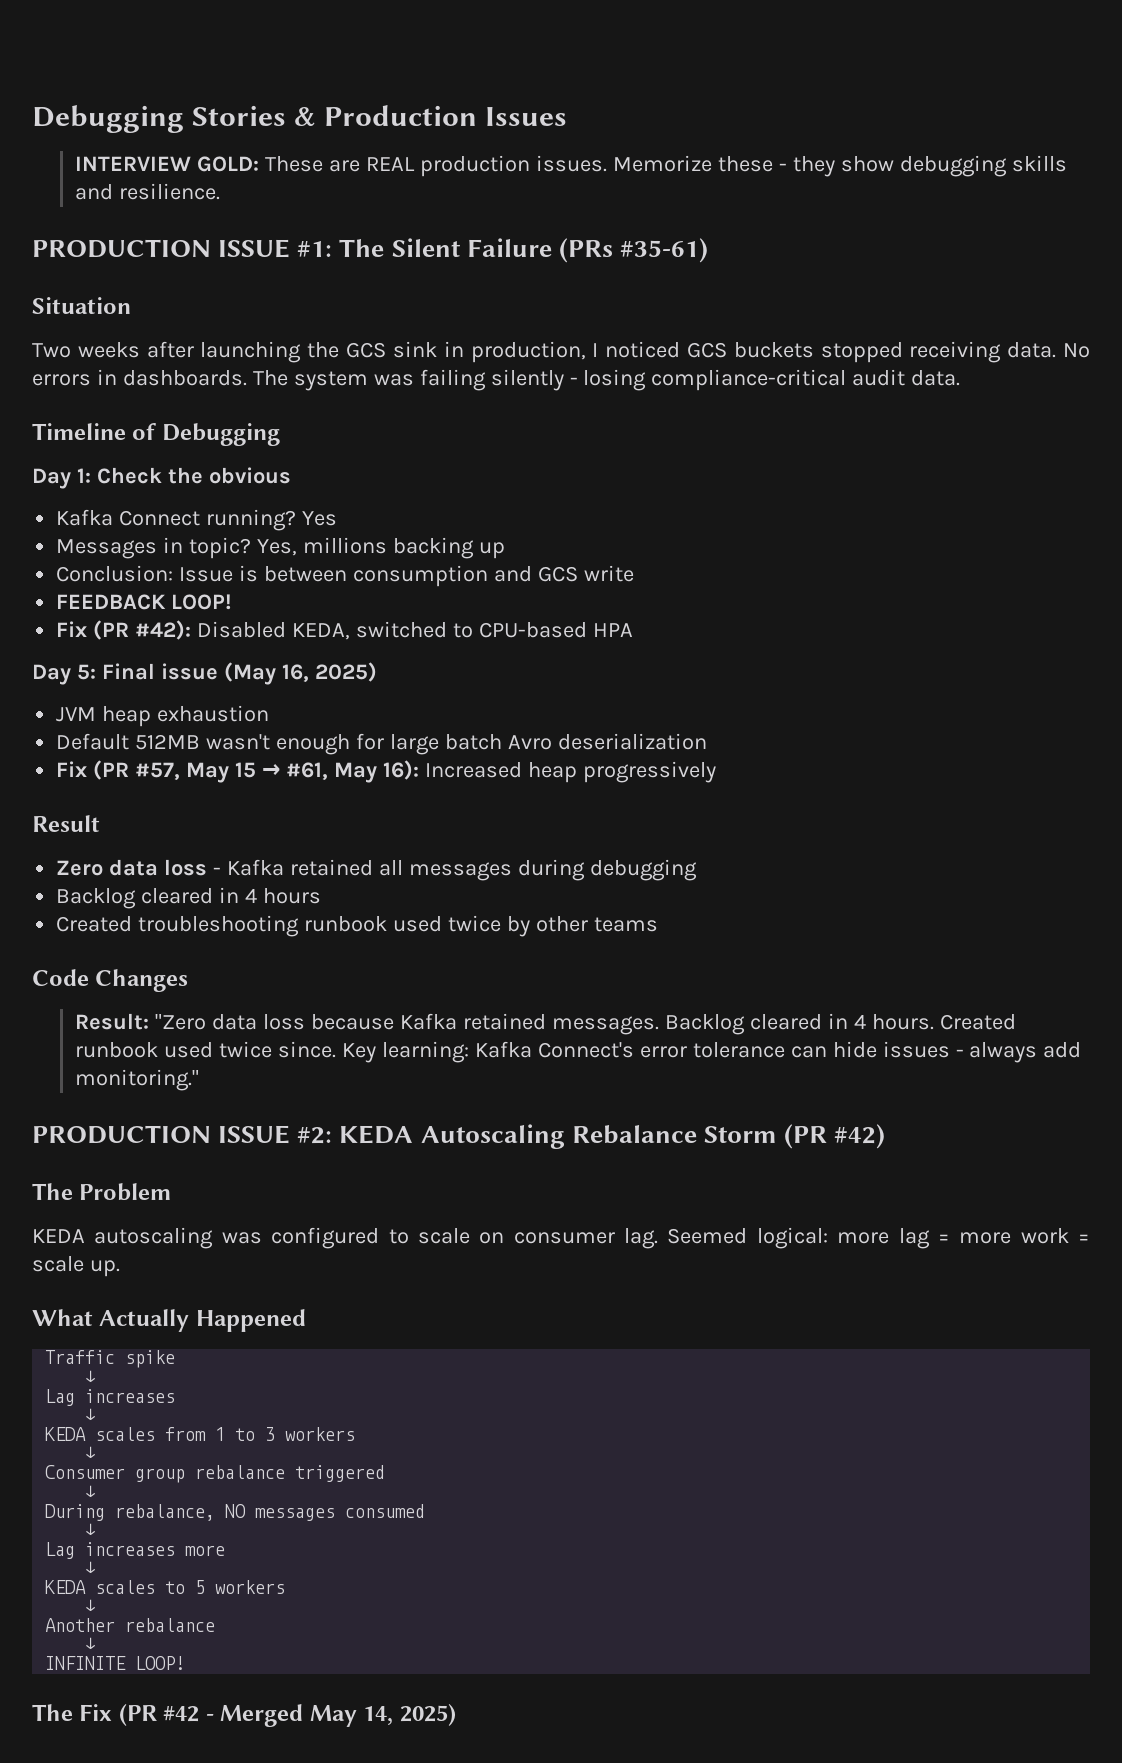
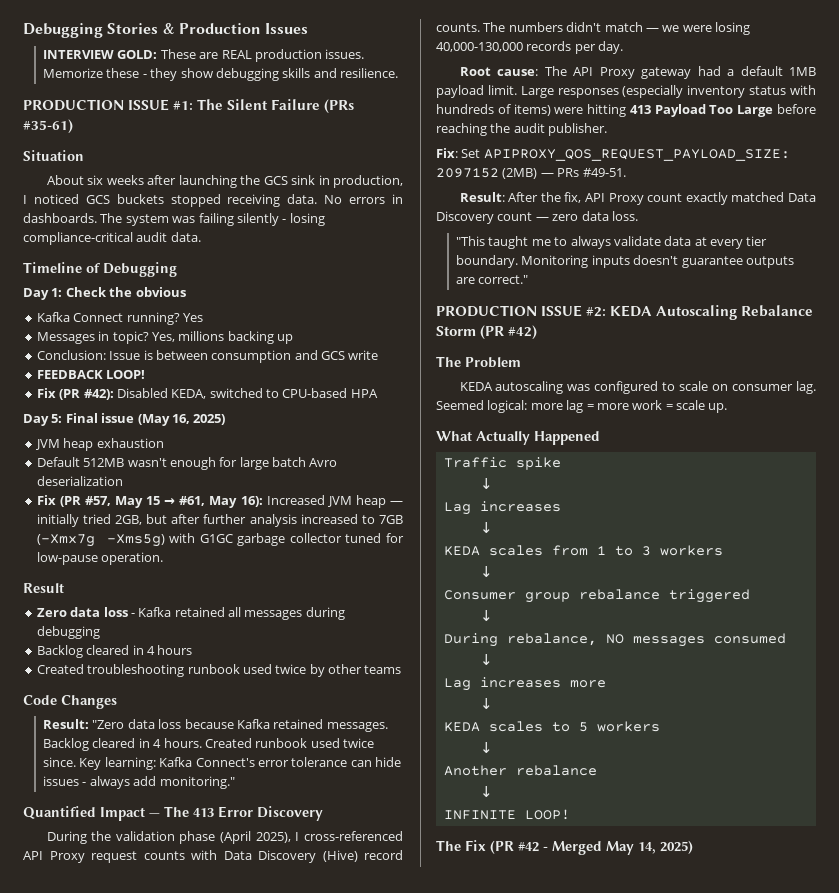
[32,343,71,358] Two -> [46,175,104,185] About six
[527,761,716,783] heap progressively -> [326,495,404,508] [36,514,404,527] [36,533,404,547] [36,552,164,565] JVM heap — initially tried 2GB, but after further analysis increased to 7GB (-Xmx7g -Xms5g) with G1GC garbage collector tuned for low-pause operation.
(200, 1080) none -> [23,806,323,821] [46,831,403,844] [23,850,403,863] [436,22,750,35] [436,41,624,54] [459,66,816,79] [436,85,816,98] [436,104,816,117] [436,123,608,136] [436,148,790,161] [436,168,626,179] [459,192,816,205] [436,211,638,224] [456,236,768,249] [456,255,794,268] [456,275,529,284] // Quantified Impact — The 413 Error Discovery // During the validation phase (April 2025), I cross-referenced API Proxy request counts with Data Discovery (Hive) record counts. The numbers didn't match — we were losing 40,000-130,000 records per day. // Root cause: The API Proxy gateway had a default 1MB payload limit. Large responses (especially inventory status with hundreds of items) were hitting 413 Payload Too Large before reaching the audit publisher. // Fix: Set APIPROXY_QOS_REQUEST_PAYLOAD_SIZE: 2097152 (2MB) — PRs #49-51. // Result: After the fix, API Proxy count exactly matched Data Discovery count — zero data loss. // "This taught me to always validate data at every tier boundary. Monitoring inputs doesn't guarantee outputs are correct."

